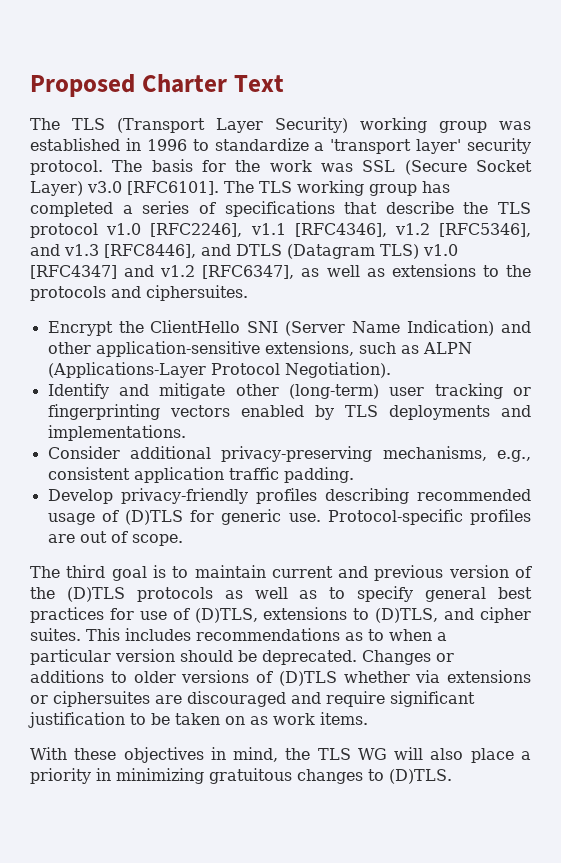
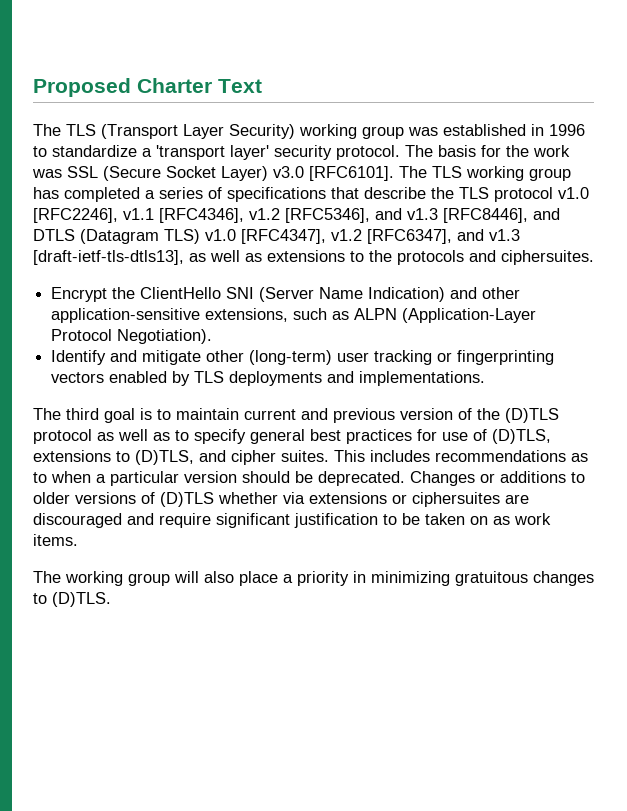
[30,265,295,279] [RFC4347] and v1.2 [RFC6347], -> [241,229,520,244] [33,250,184,265] [RFC4347], v1.2 [RFC6347], and v1.3 [draft-ietf-tls-dtls13],
[47,362,206,378] (Applications-Layer -> [402,308,537,323] (Application-Layer
[47,446,531,462] [47,467,354,483] [47,488,531,504] [47,509,531,525] [47,531,183,546] // Consider additional privacy-preserving mechanisms, e.g., consistent application traffic padding. // Develop privacy-friendly profiles describing recommended usage of (D)TLS for generic use. Protocol-specific profiles are out of scope. -> (486, 378) none
[136,587,213,602] protocols -> [33,429,92,444] protocol
[30,747,387,763] With these objectives in mind, the TLS WG -> [33,571,170,586] The working group

